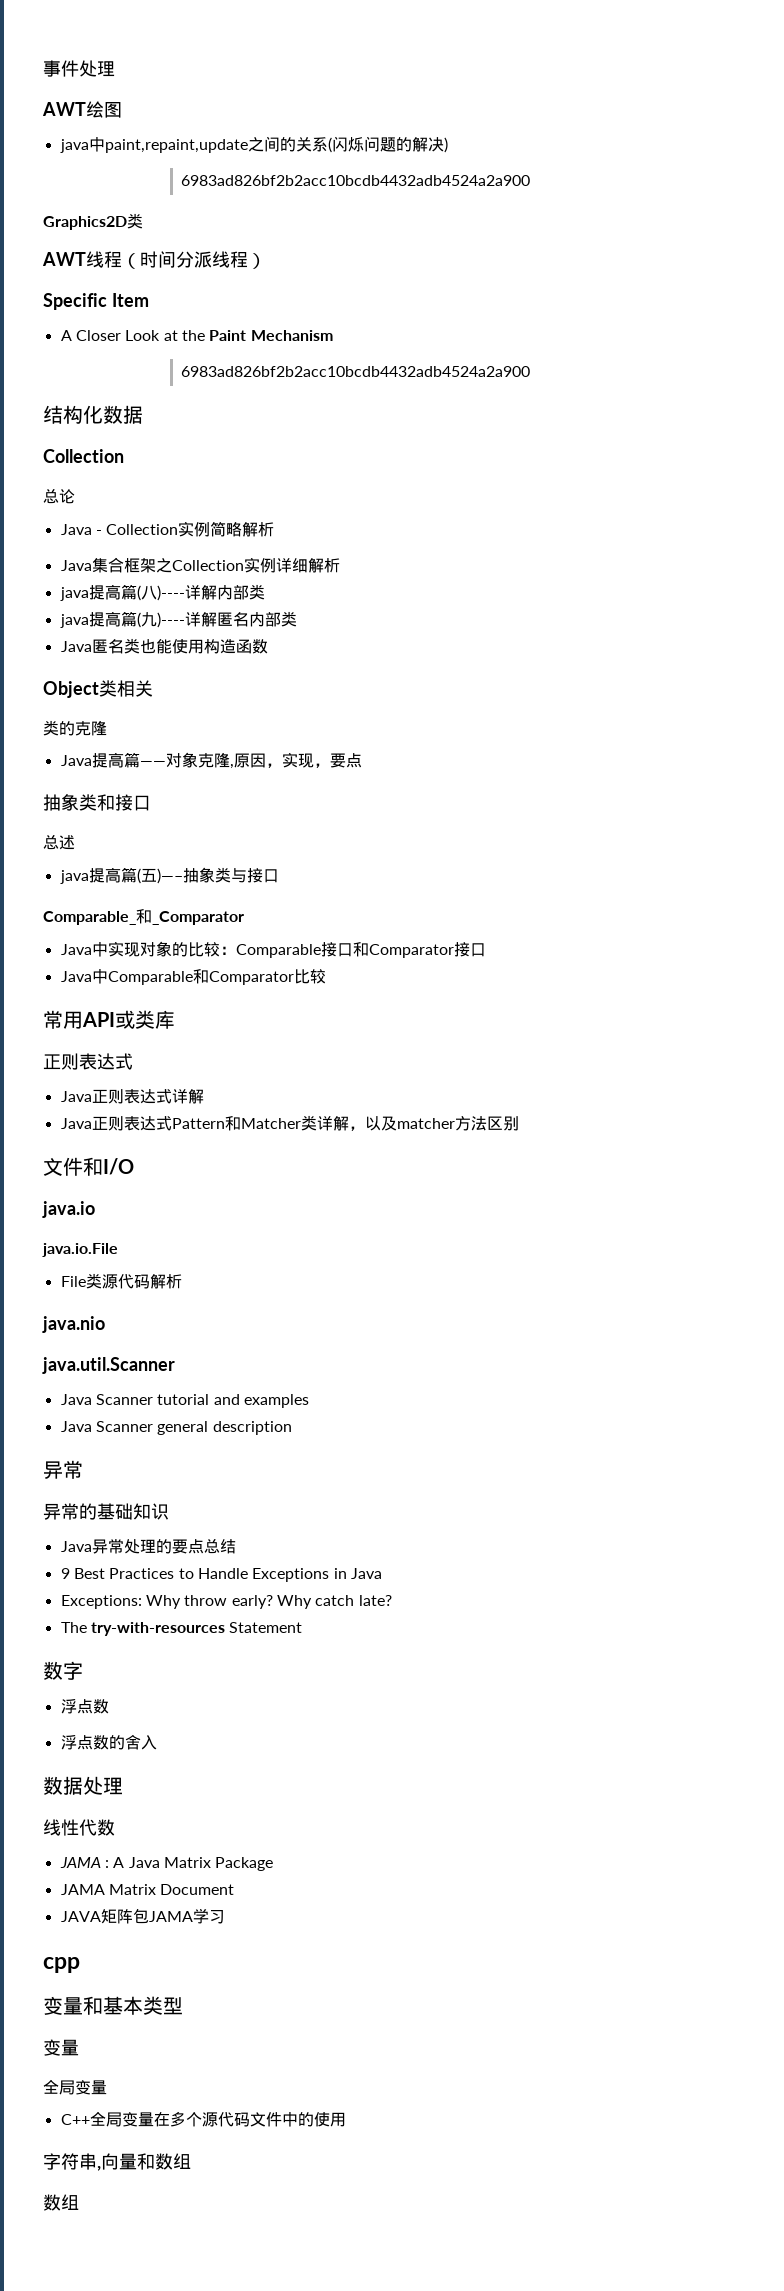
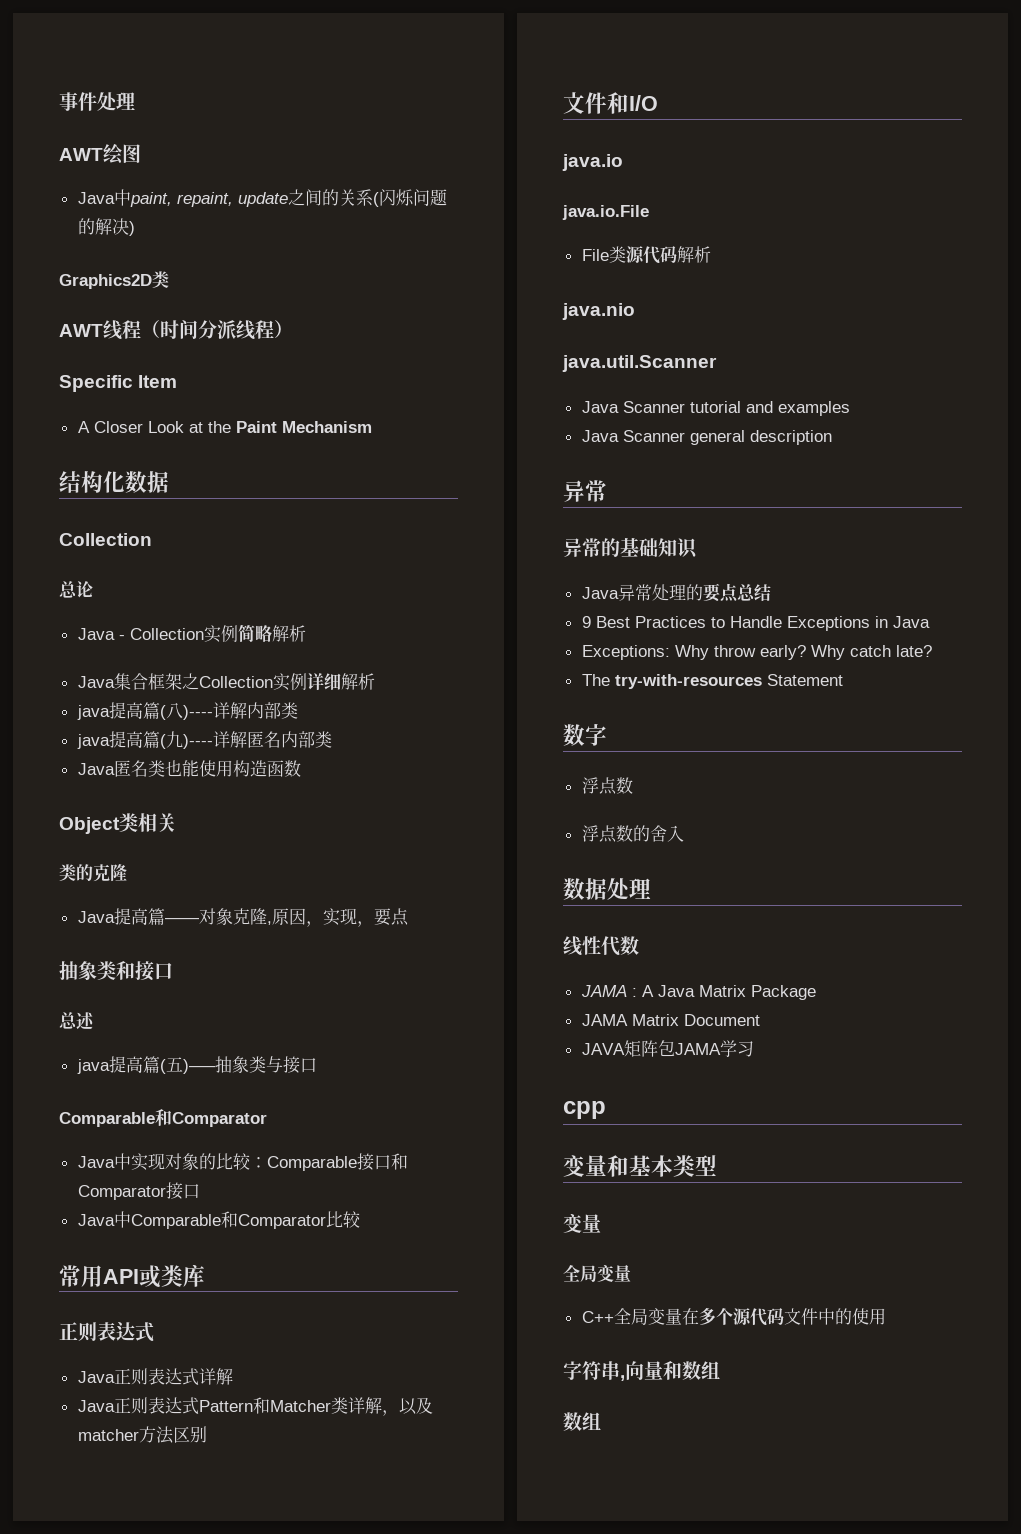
[59,137,248,153] java中paint,repaint,update -> [77,189,288,207] Java中paint, repaint, update
[181,175,531,186] // 6983ad826bf2b2acc10bcdb4432adb4524a2a900 -> (135, 228) none
[181,366,531,377] // 6983ad826bf2b2acc10bcdb4432adb4524a2a900 -> (372, 427) none
[43,909,244,925] Comparable_和_Comparator -> [59,1109,267,1127] Comparable和Comparator

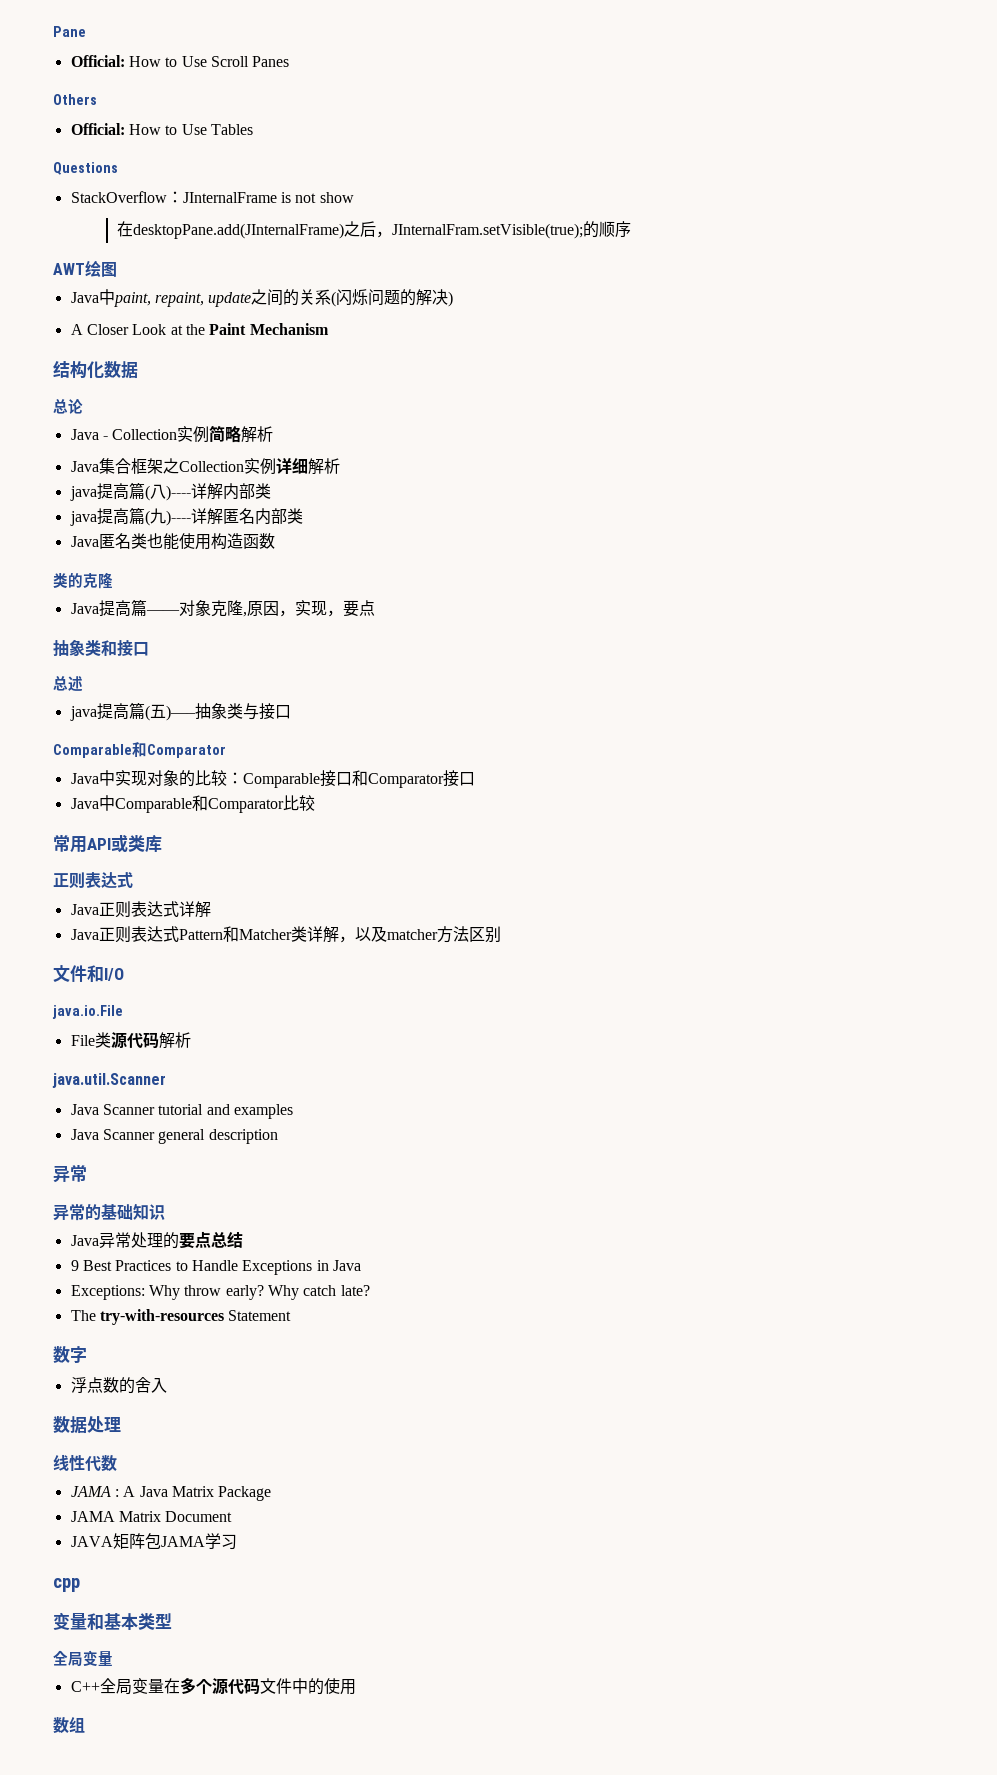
[59,92,135,111] 事件处理 -> [53,26,86,37] [70,55,290,67] [53,94,97,105] [70,123,253,135] [53,162,118,175] [70,191,354,203] [116,221,631,239] Pane // Official: How to Use Scroll Panes // Others // Official: How to Use Tables // Questions // StackOverflow：JInternalFrame is not show // 在desktopPane.add(JInternalFrame)之后，JInternalFram.setVisible(true);的顺序
[59,271,169,289] [59,320,293,340] [59,375,178,392] // Graphics2D类 // AWT线程（时间分派线程） // Specific Item -> (454, 299) none
[59,533,152,546] // Collection -> (138, 370) none
[59,813,176,834] // Object类相关 -> (275, 541) none
[562,154,623,171] // java.io -> (124, 974) none
[562,303,635,320] // java.nio -> (191, 1040) none
[581,825,633,843] // 浮点数 -> (119, 1385) none
[563,1213,601,1233] // 变量 -> (172, 1621) none
[563,1361,720,1381] [563,1412,601,1431] 字符串,向量和数组 // 数组 -> [53,1717,85,1734] 数组

